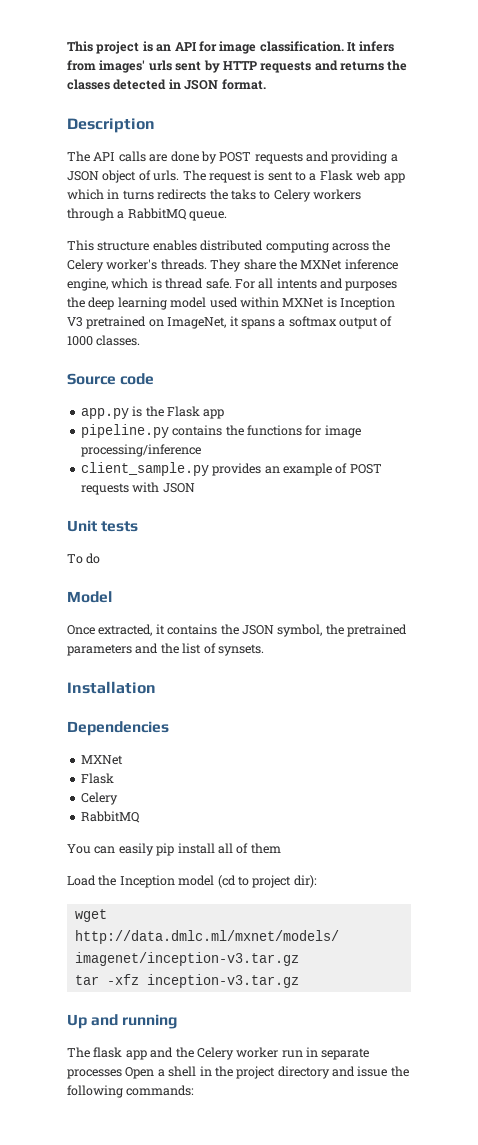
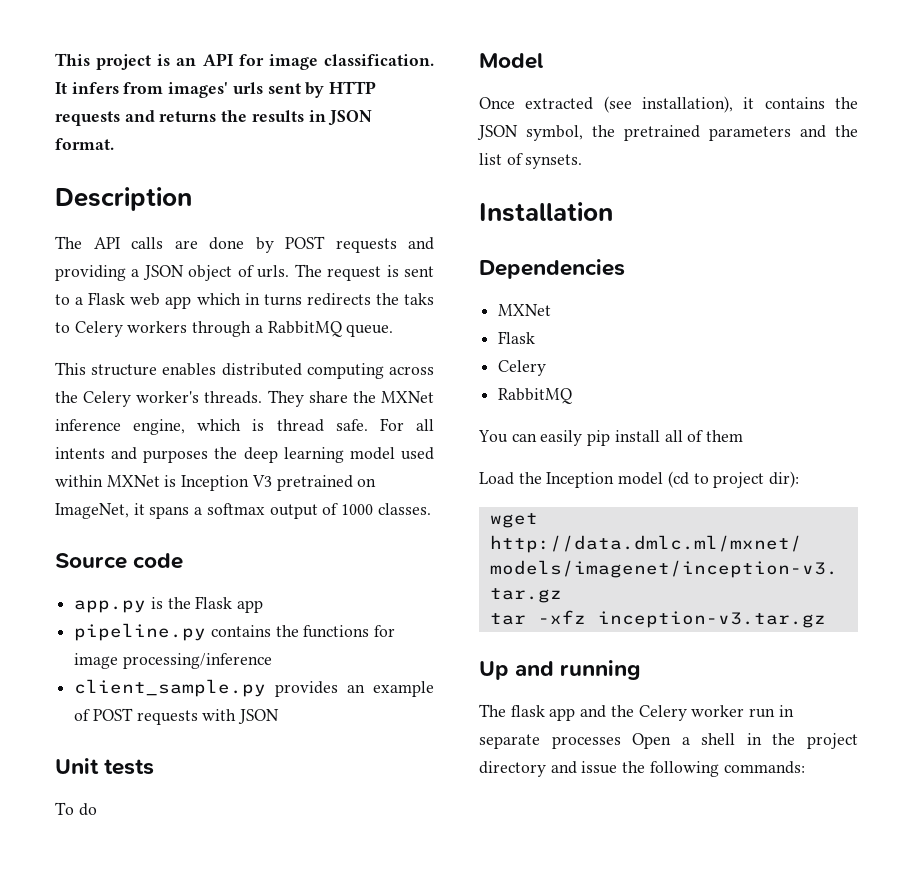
[67,79,167,90] classes detected -> [251,110,304,122] results
[98,624,153,636] extracted, -> [525,96,733,113] extracted (see installation),

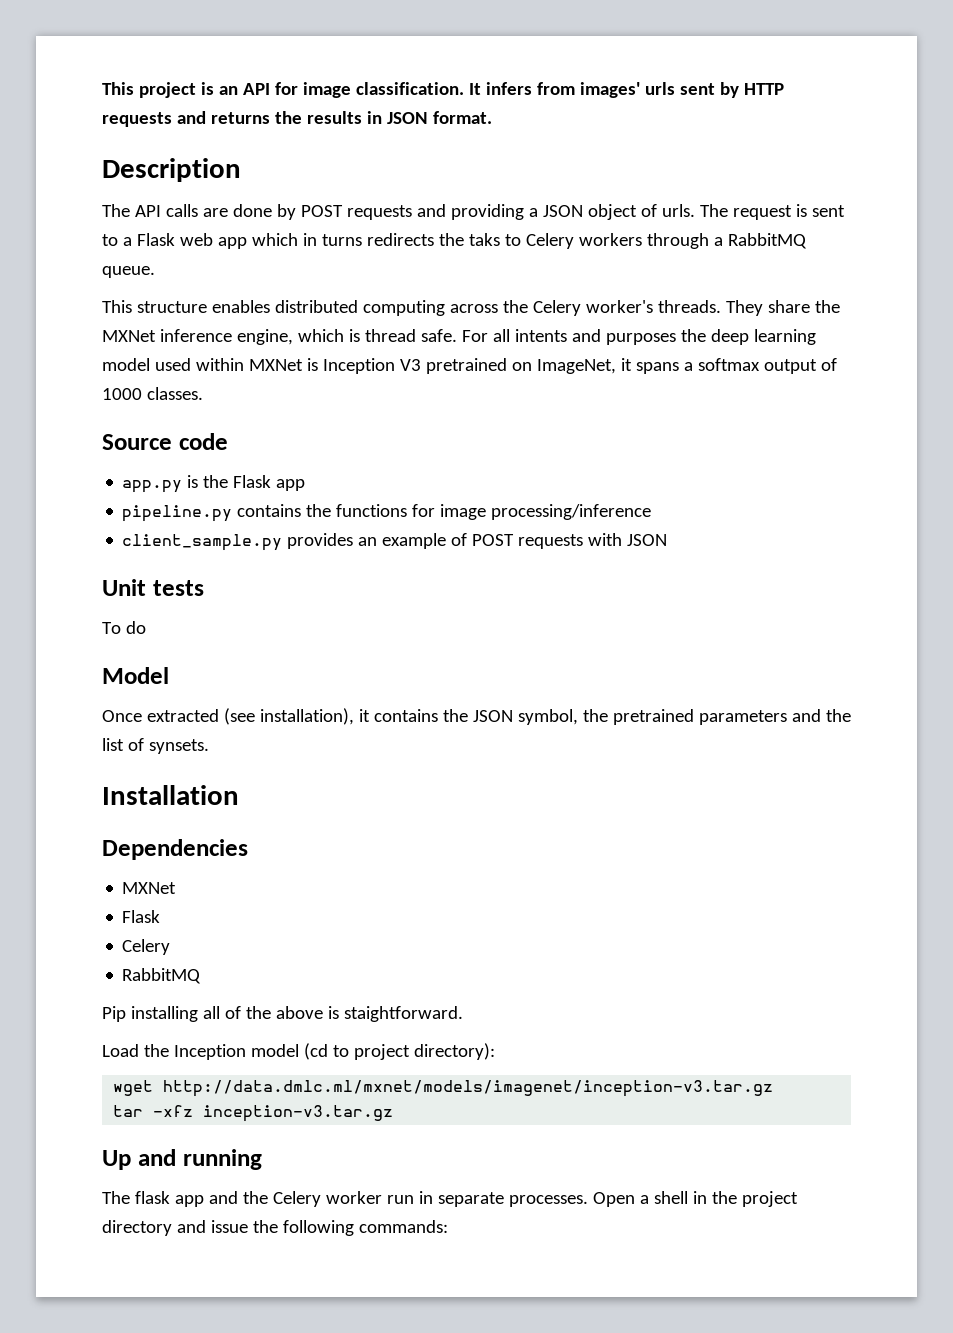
[478,430,744,446] You can easily pip install all of them -> [102,1006,463,1022] Pip installing all of the above is staightforward.
[769,471,800,488] dir): -> [413,1043,495,1060] directory):
[551,736,621,749] processes -> [508,1195,588,1207] processes.

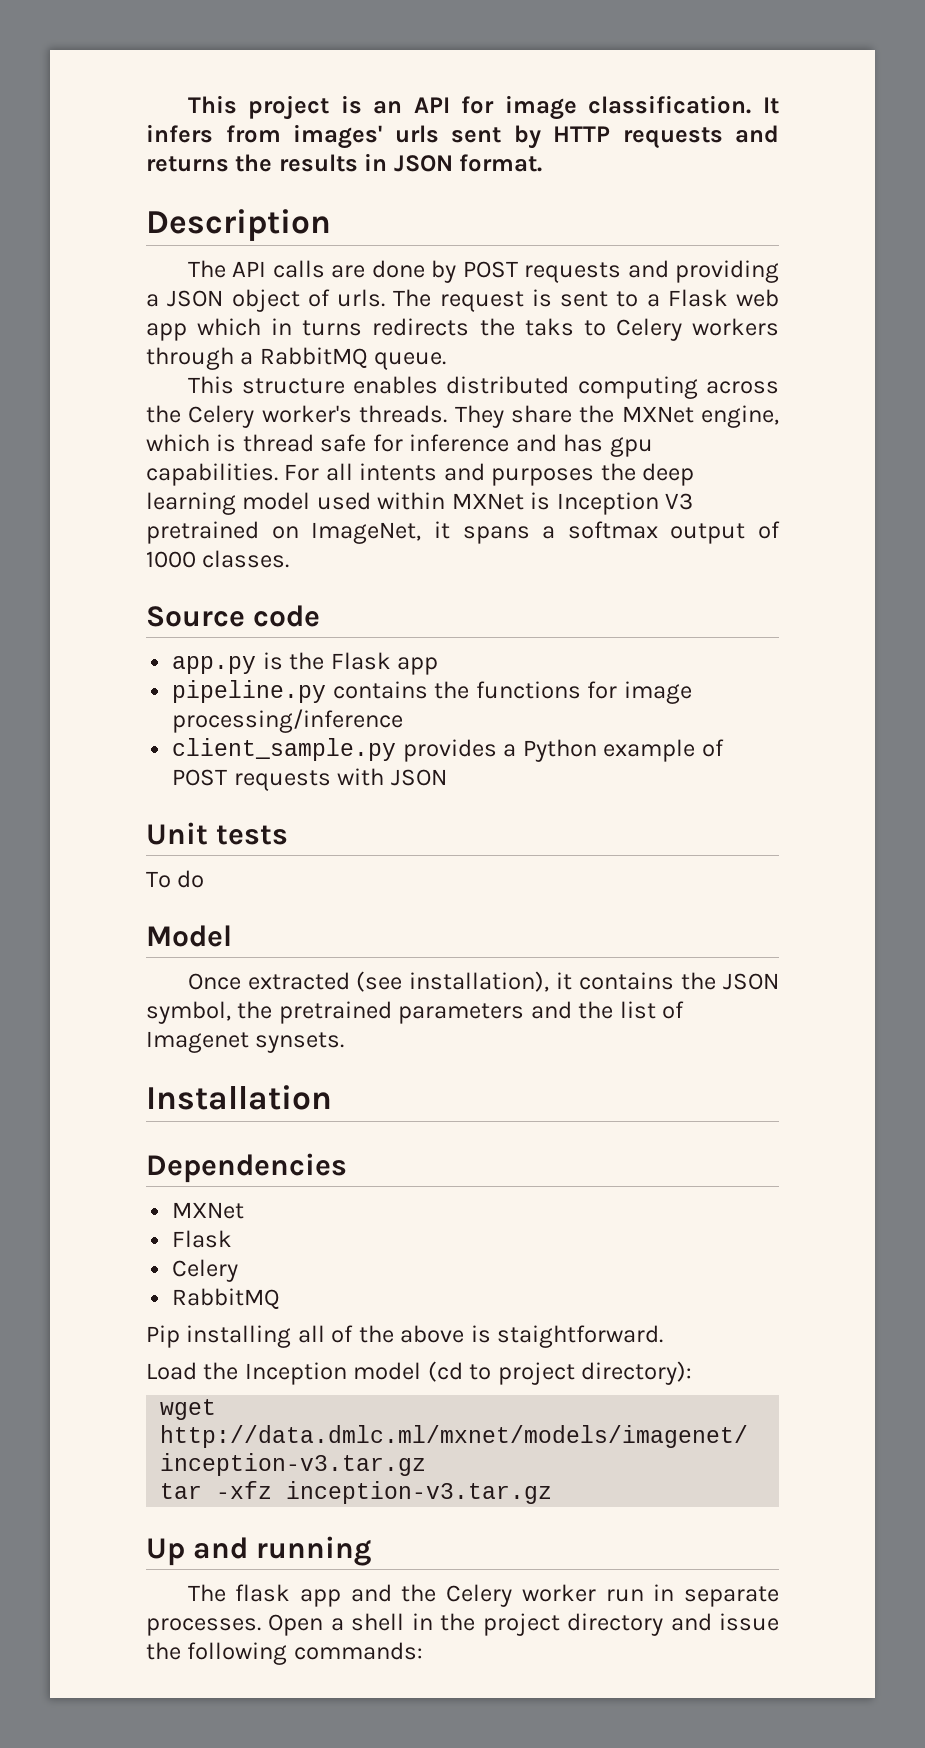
[159,329,232,342] inference -> (694, 414) none
[420,329,457,342] safe. -> [320,434,653,457] [146,463,278,486] safe for inference and has gpu capabilities.
[358,537,378,546] an -> [503,739,597,762] a Python
(144, 744) none -> [146,1031,249,1053] Imagenet

